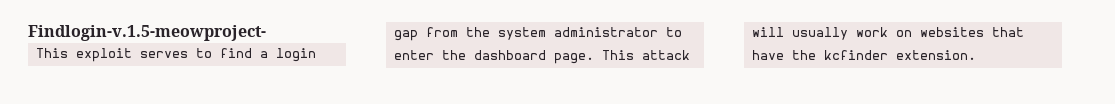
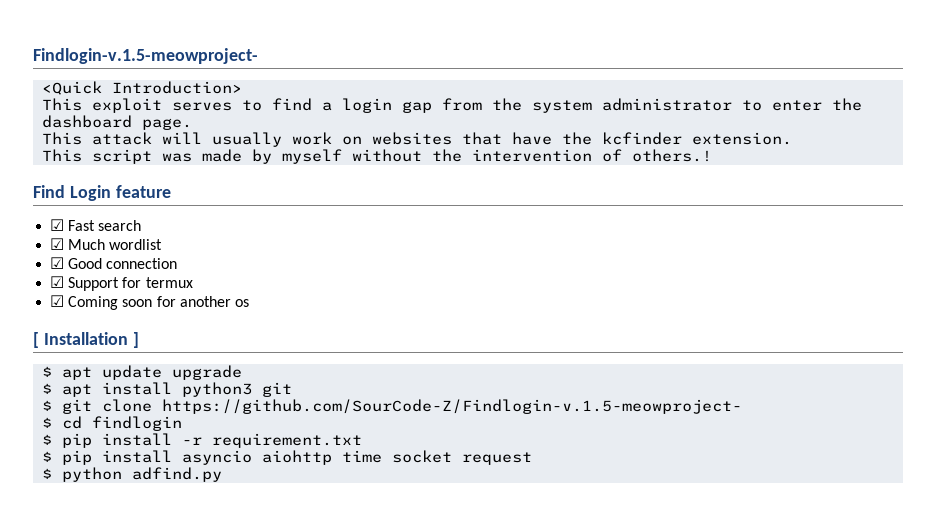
(266, 33) none -> [42,81,243,95] // <Quick Introduction>
(595, 58) none -> (193, 124) //
(977, 55) none -> [42,149,713,164] [33,185,171,201] [50,219,142,231] [50,238,163,250] [50,257,178,269] [50,276,193,291] [50,295,249,310] [33,332,139,348] [42,365,243,380] [42,382,293,397] [42,399,743,414] [42,416,183,431] [42,433,363,448] [42,450,533,465] [42,467,223,482] // This script was made by myself without the intervention of others.! // Find Login feature // ☑ Fast search // ☑ Much wordlist // ☑ Good connection // ☑ Support for termux // ☑ Coming soon for another os // [ Installation ] // $ apt update upgrade // $ apt install python3 git // $ git clone https://github.com/SourCode-Z/Findlogin-v.1.5-meowproject- // $ cd findlogin // $ pip install -r requirement.txt // $ pip install asyncio aiohttp time socket request // $ python adfind.py

